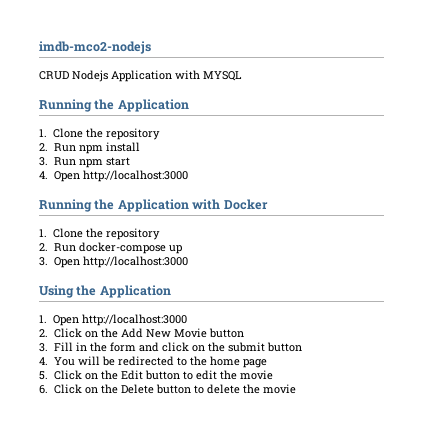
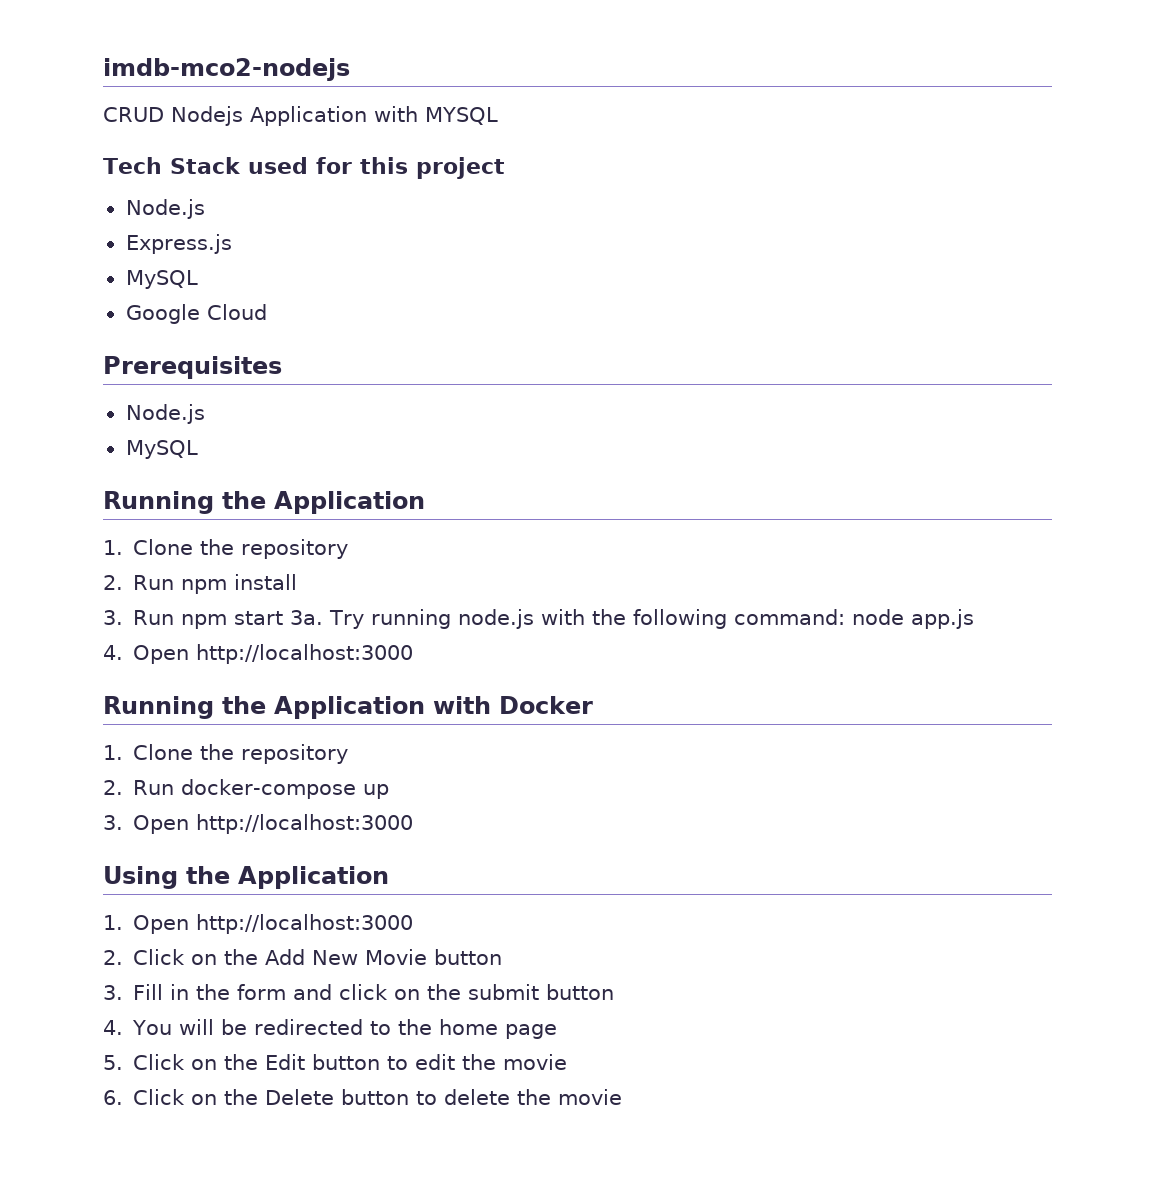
(242, 76) none -> [103,157,505,179] [125,199,205,219] [125,234,232,254] [125,270,198,289] [125,304,267,324] [103,356,282,379] [125,404,205,424] [125,440,198,459] // Tech Stack used for this project // Node.js // Express.js // MySQL // Google Cloud // Prerequisites // Node.js // MySQL
(130, 161) none -> [290,609,975,629] 3a. Try running node.js with the following command: node app.js

